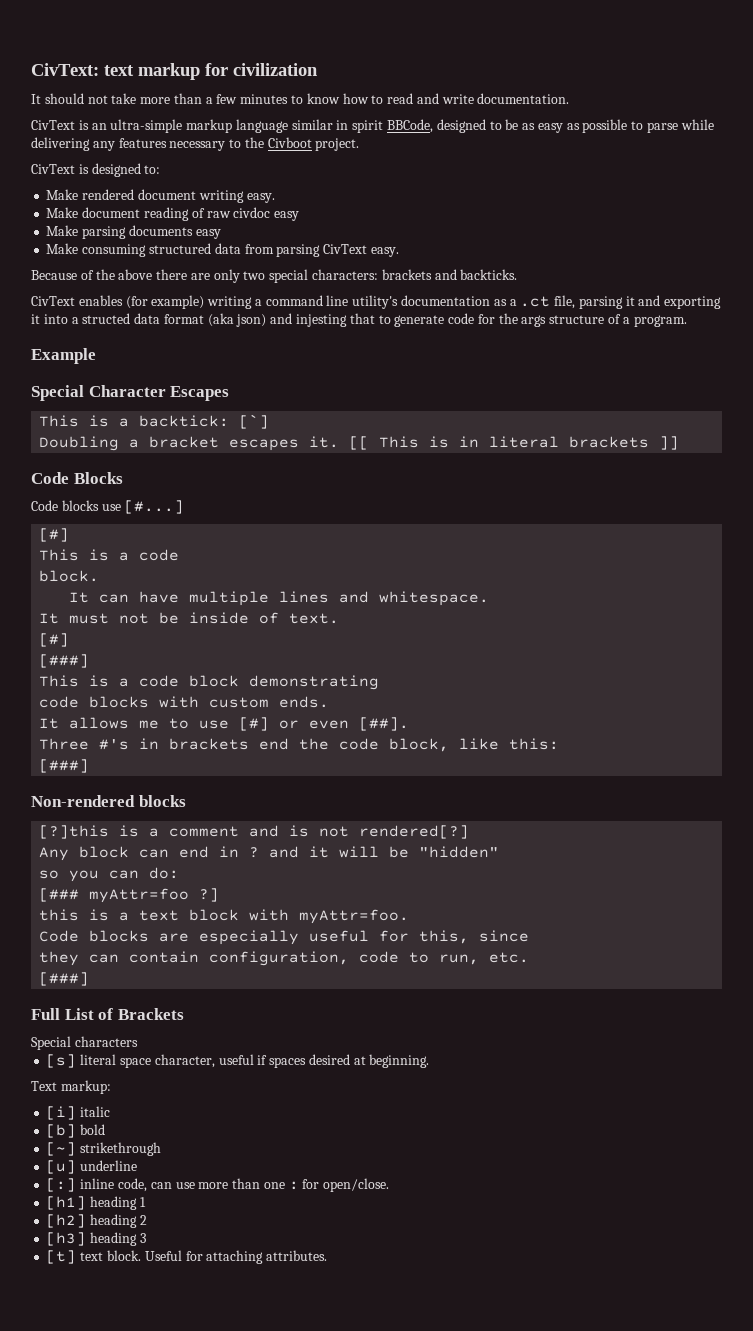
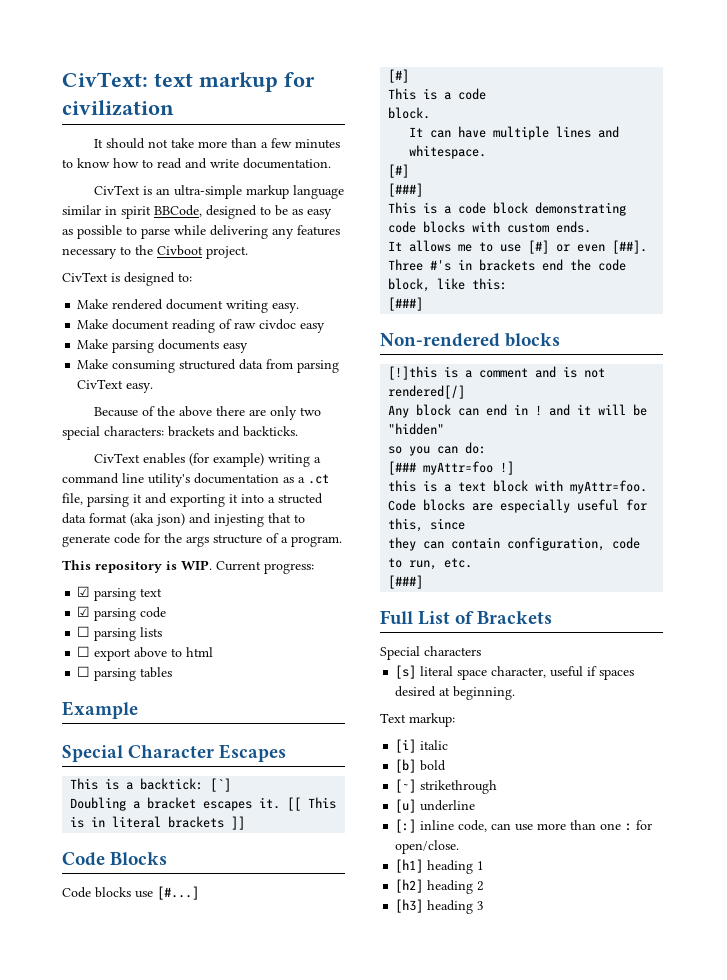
(687, 321) none -> [62,560,314,574] [77,586,163,601] [77,606,167,621] [77,626,163,641] [77,646,214,661] [77,666,173,681] // This repository is WIP. Current progress: // ☑ parsing text // ☑ parsing code // ☐ parsing lists // ☐ export above to html // ☐ parsing tables
[39,612,340,624] // It must not be inside of text. -> (487, 152) none
[39,825,110,839] [?]this -> [388,366,438,380] [!]this
[359,825,470,839] rendered[?] -> [388,385,466,399] rendered[/]
[249,847,260,858] ? -> [535,405,543,416] !
[199,888,220,902] ?] -> [500,461,515,475] !]
[46,1250,328,1264] // [t] text block. Useful for attaching attributes. -> (485, 905) none

